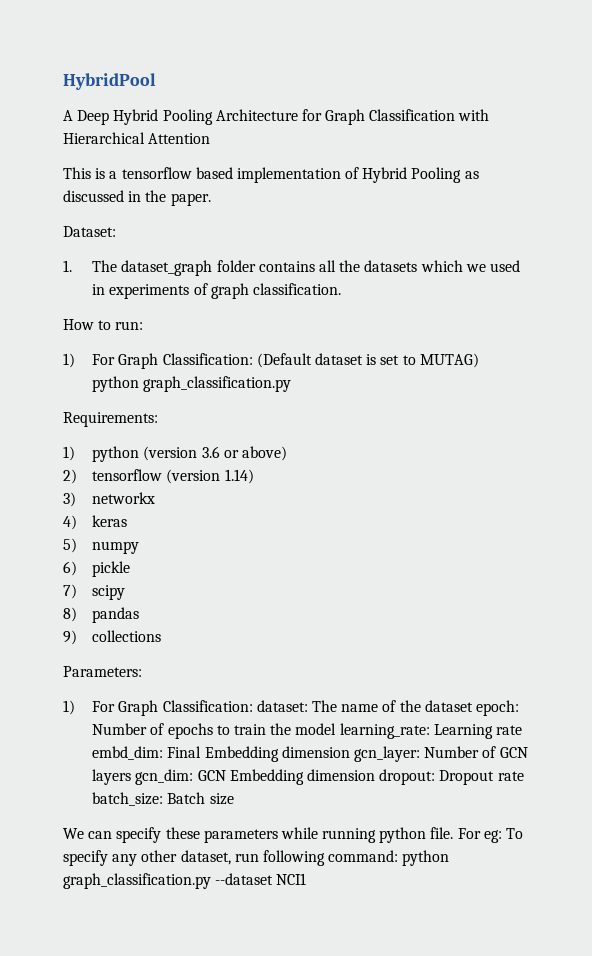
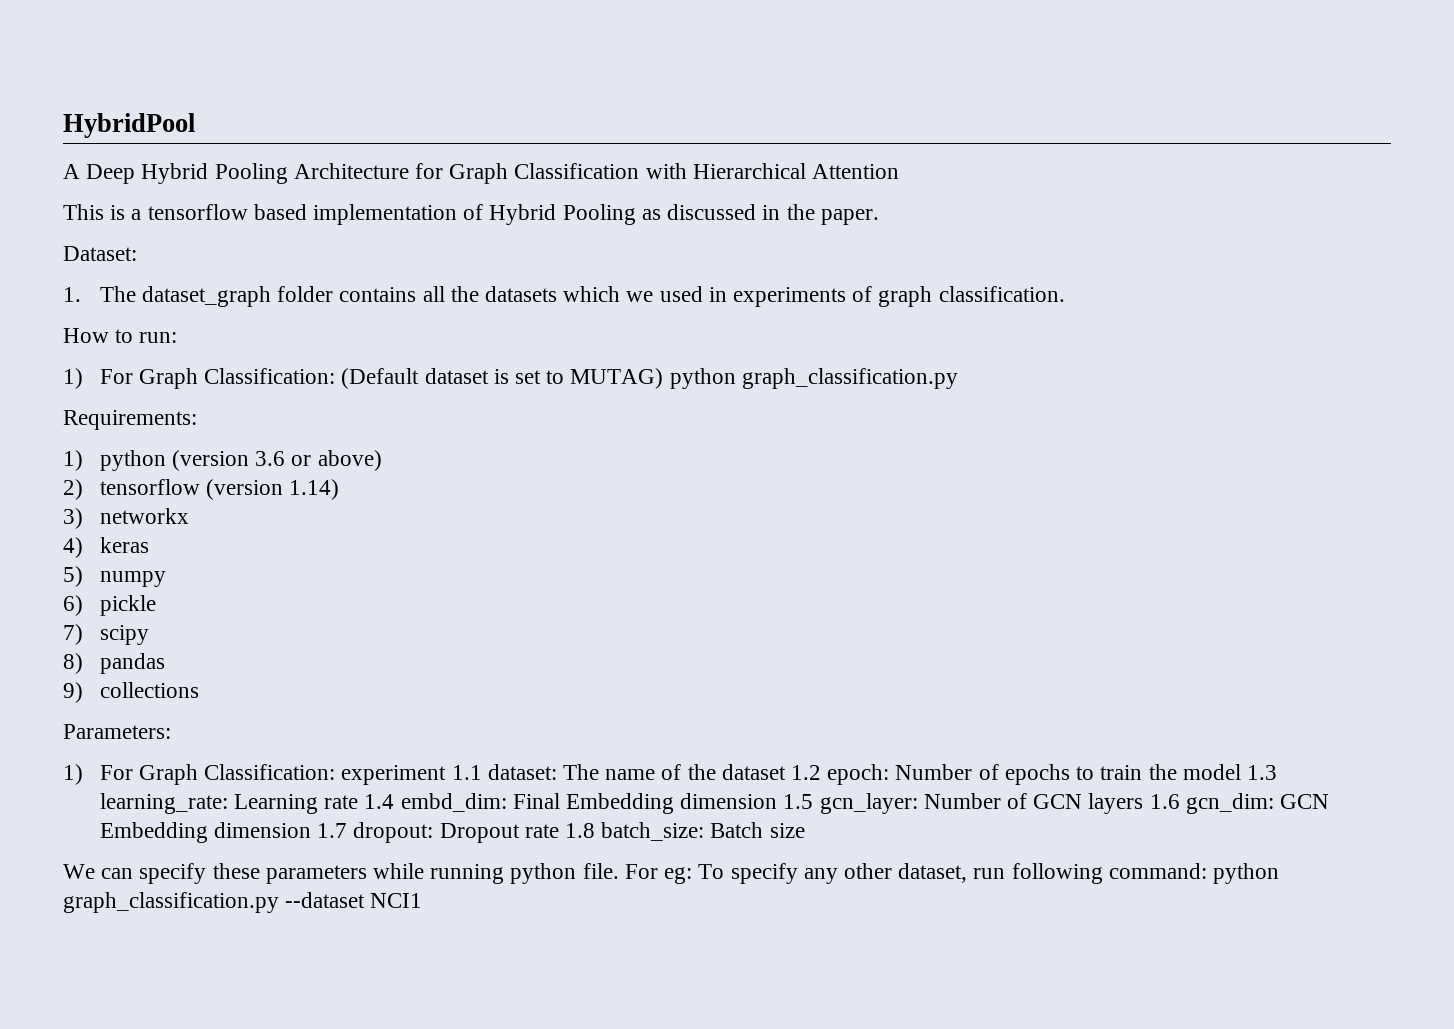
(253, 706) none -> [341,765,482,785] experiment 1.1
(473, 706) none -> [791,765,822,780] 1.2
(337, 729) none -> [1246,765,1277,780] 1.3
(522, 730) none -> [364,794,395,809] 1.4
(350, 752) none -> [783,794,814,809] 1.5
(132, 777) none -> [1149,794,1180,809] 1.6
(376, 775) none -> [317,823,348,838] 1.7
(524, 776) none -> [564,823,595,838] 1.8

